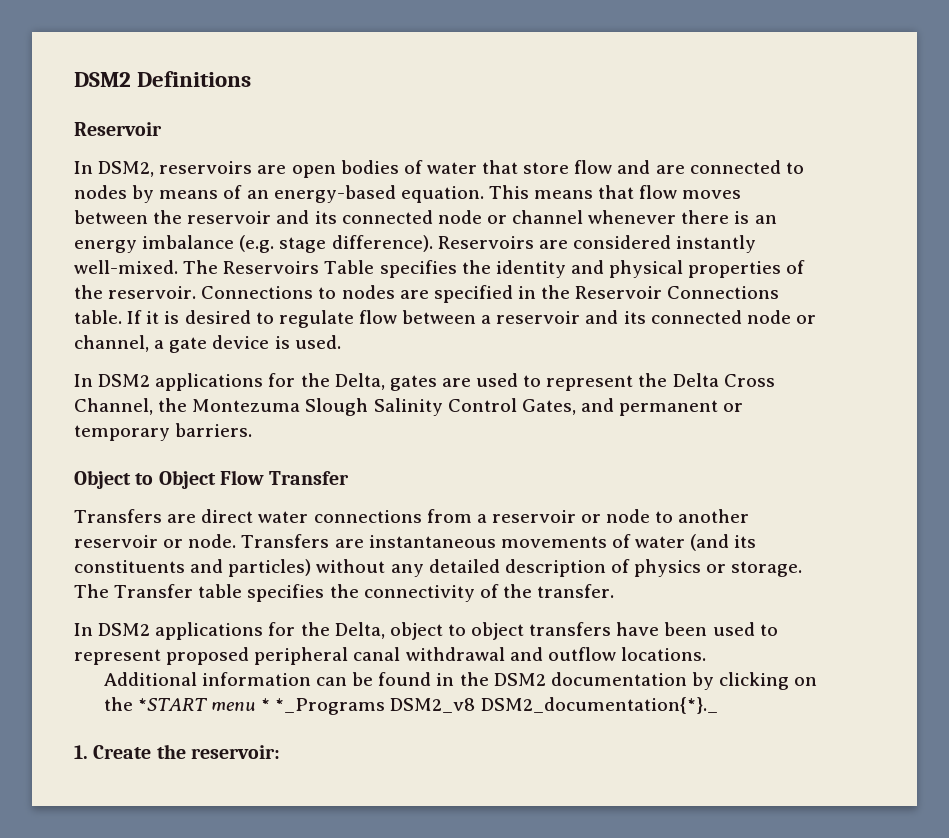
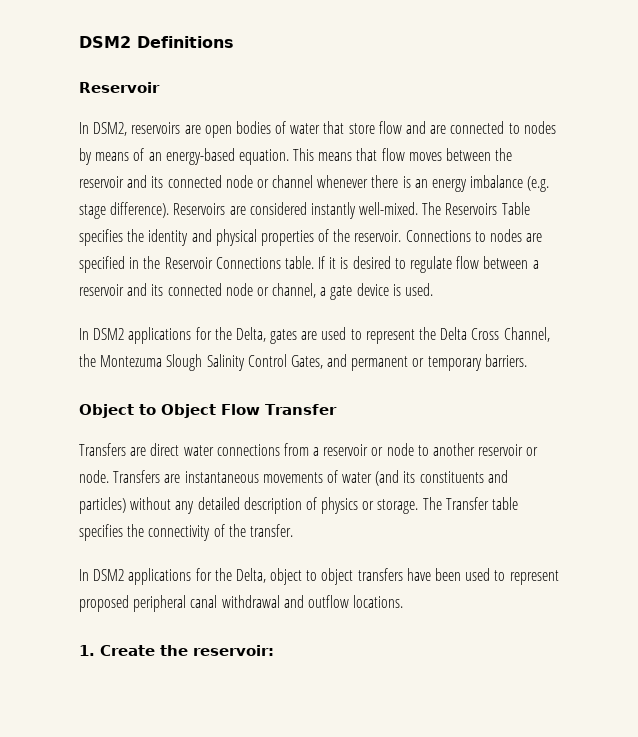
[103,672,818,690] [103,697,718,715] // Additional information can be found in the DSM2 documentation by clicking on the *START menu * *_Programs DSM2_v8 DSM2_documentation{*}._ -> (404, 601) none

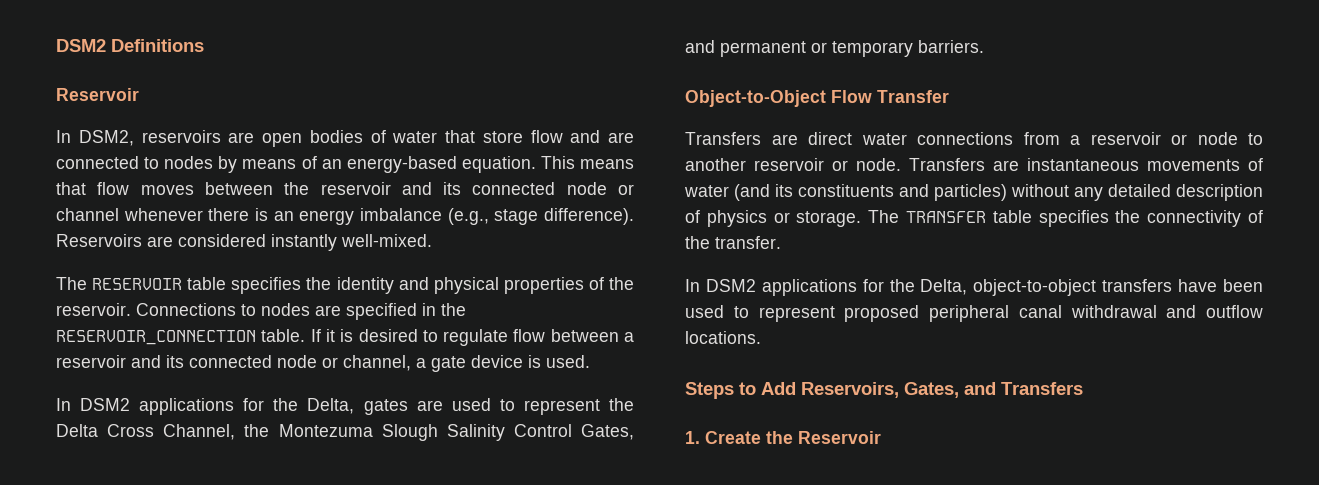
[527,176,550,192] (e.g. -> [447,208,489,225] (e.g.,
[422,202,530,215] The Reservoirs Table -> [56,277,227,290] // The RESERVOIR table
[164,257,281,269] Reservoir Connections -> [56,330,256,345] RESERVOIR_CONNECTION
[79,404,216,418] Object to Object -> [685,90,826,107] Object-to-Object
[445,497,489,510] Transfer -> [906,211,986,223] TRANSFER
[270,568,354,585] object to object -> [973,279,1097,296] object-to-object
(404, 601) none -> [685,382,1083,399] // Steps to Add Reservoirs, Gates, and Transfers
[193,645,274,656] reservoir: -> [798,431,881,444] Reservoir

